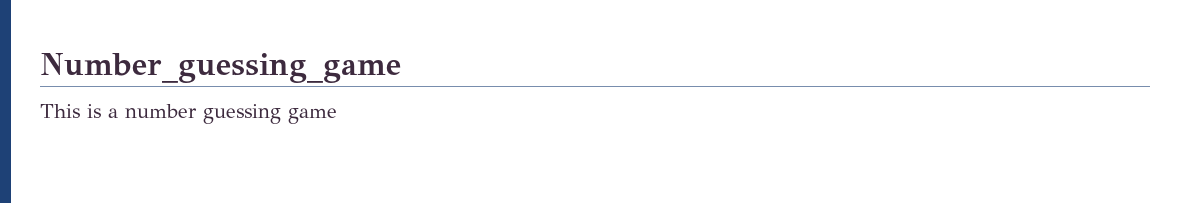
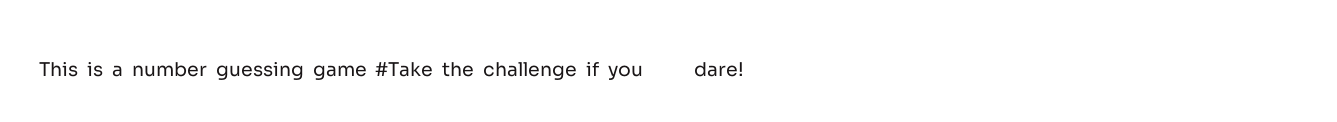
[40,53,401,83] Number_guessing_game // -> (39, 69) none
(337, 116) none -> [375,61,744,80] #Take the challenge if you dare!

